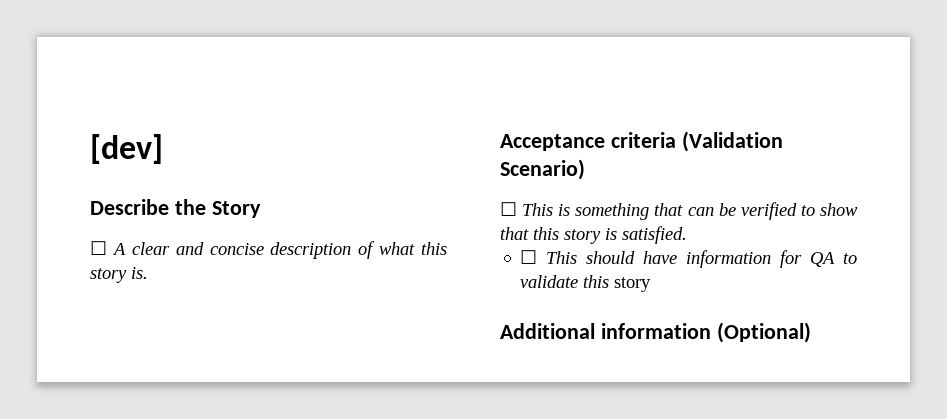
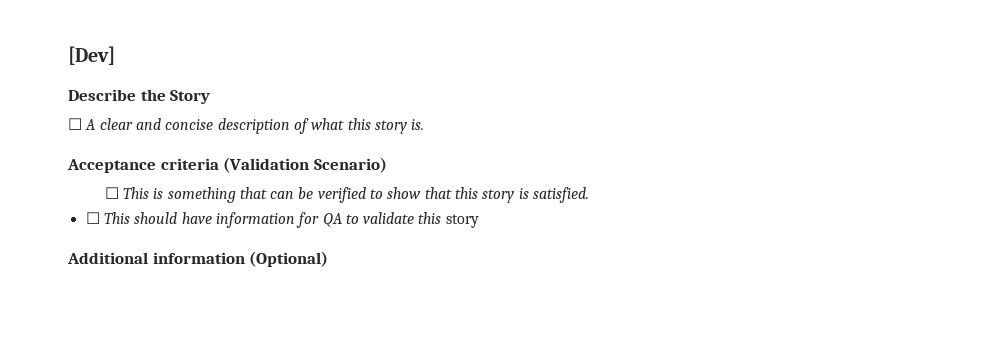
[90,134,163,164] [dev] -> [68,46,115,65] [Dev]

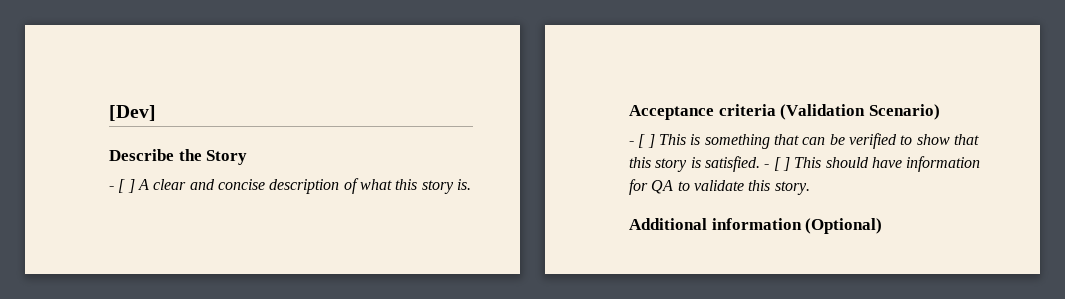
[68,118,82,130] ☐ -> [109,179,135,193] - [ ]
[104,187,119,199] ☐ -> [629,134,655,148] - [ ]
[85,212,100,224] // ☐ -> [764,157,790,171] - [ ]
[445,214,479,228] story -> [774,181,810,195] story.

